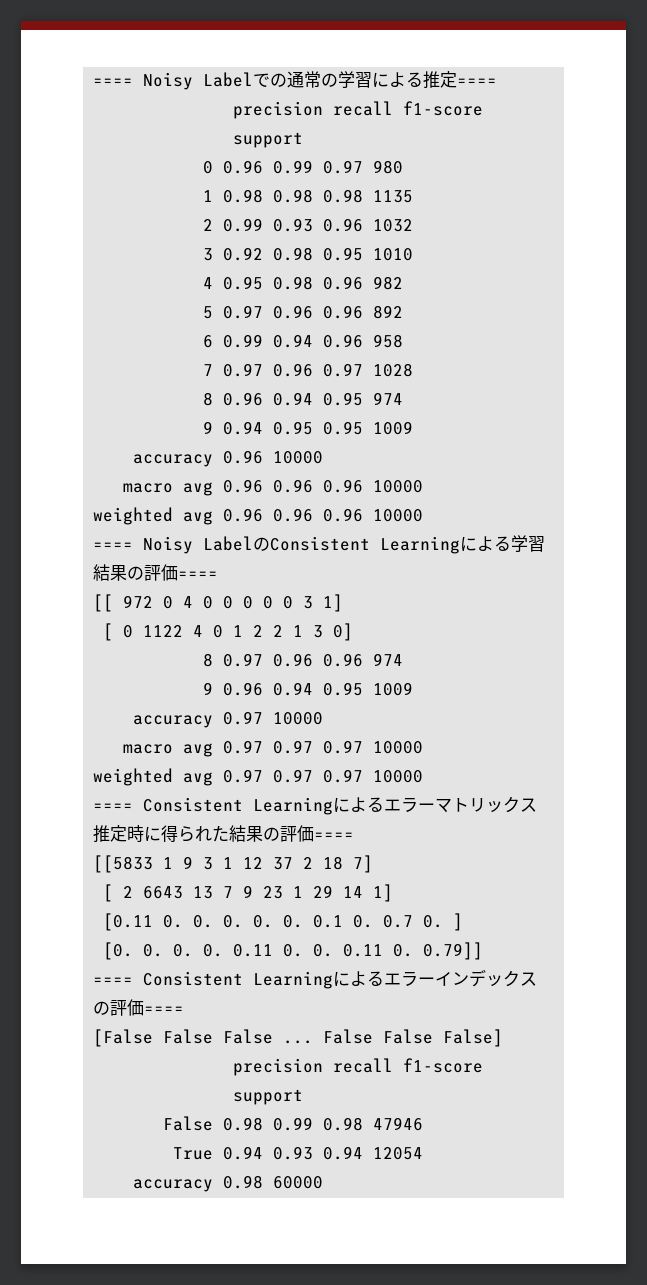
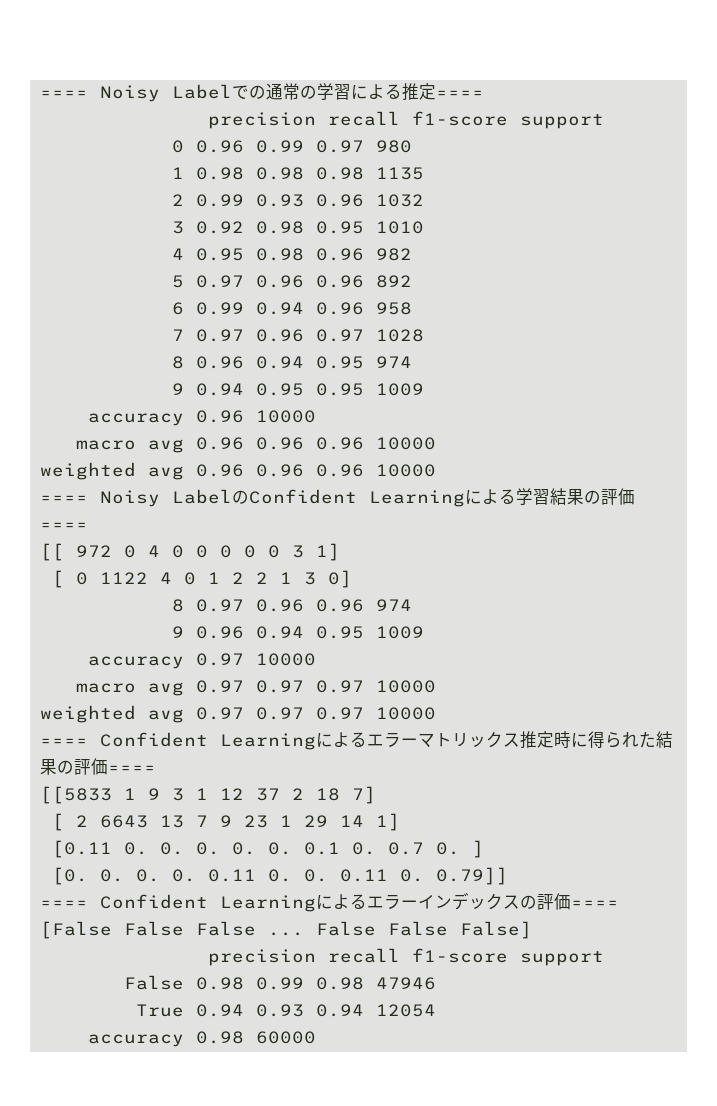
[270,536,371,551] Consistent -> [249,489,358,504] Confident
[143,797,244,812] Consistent -> [100,732,209,747] Confident
[143,971,244,986] Consistent -> [100,894,209,909] Confident

